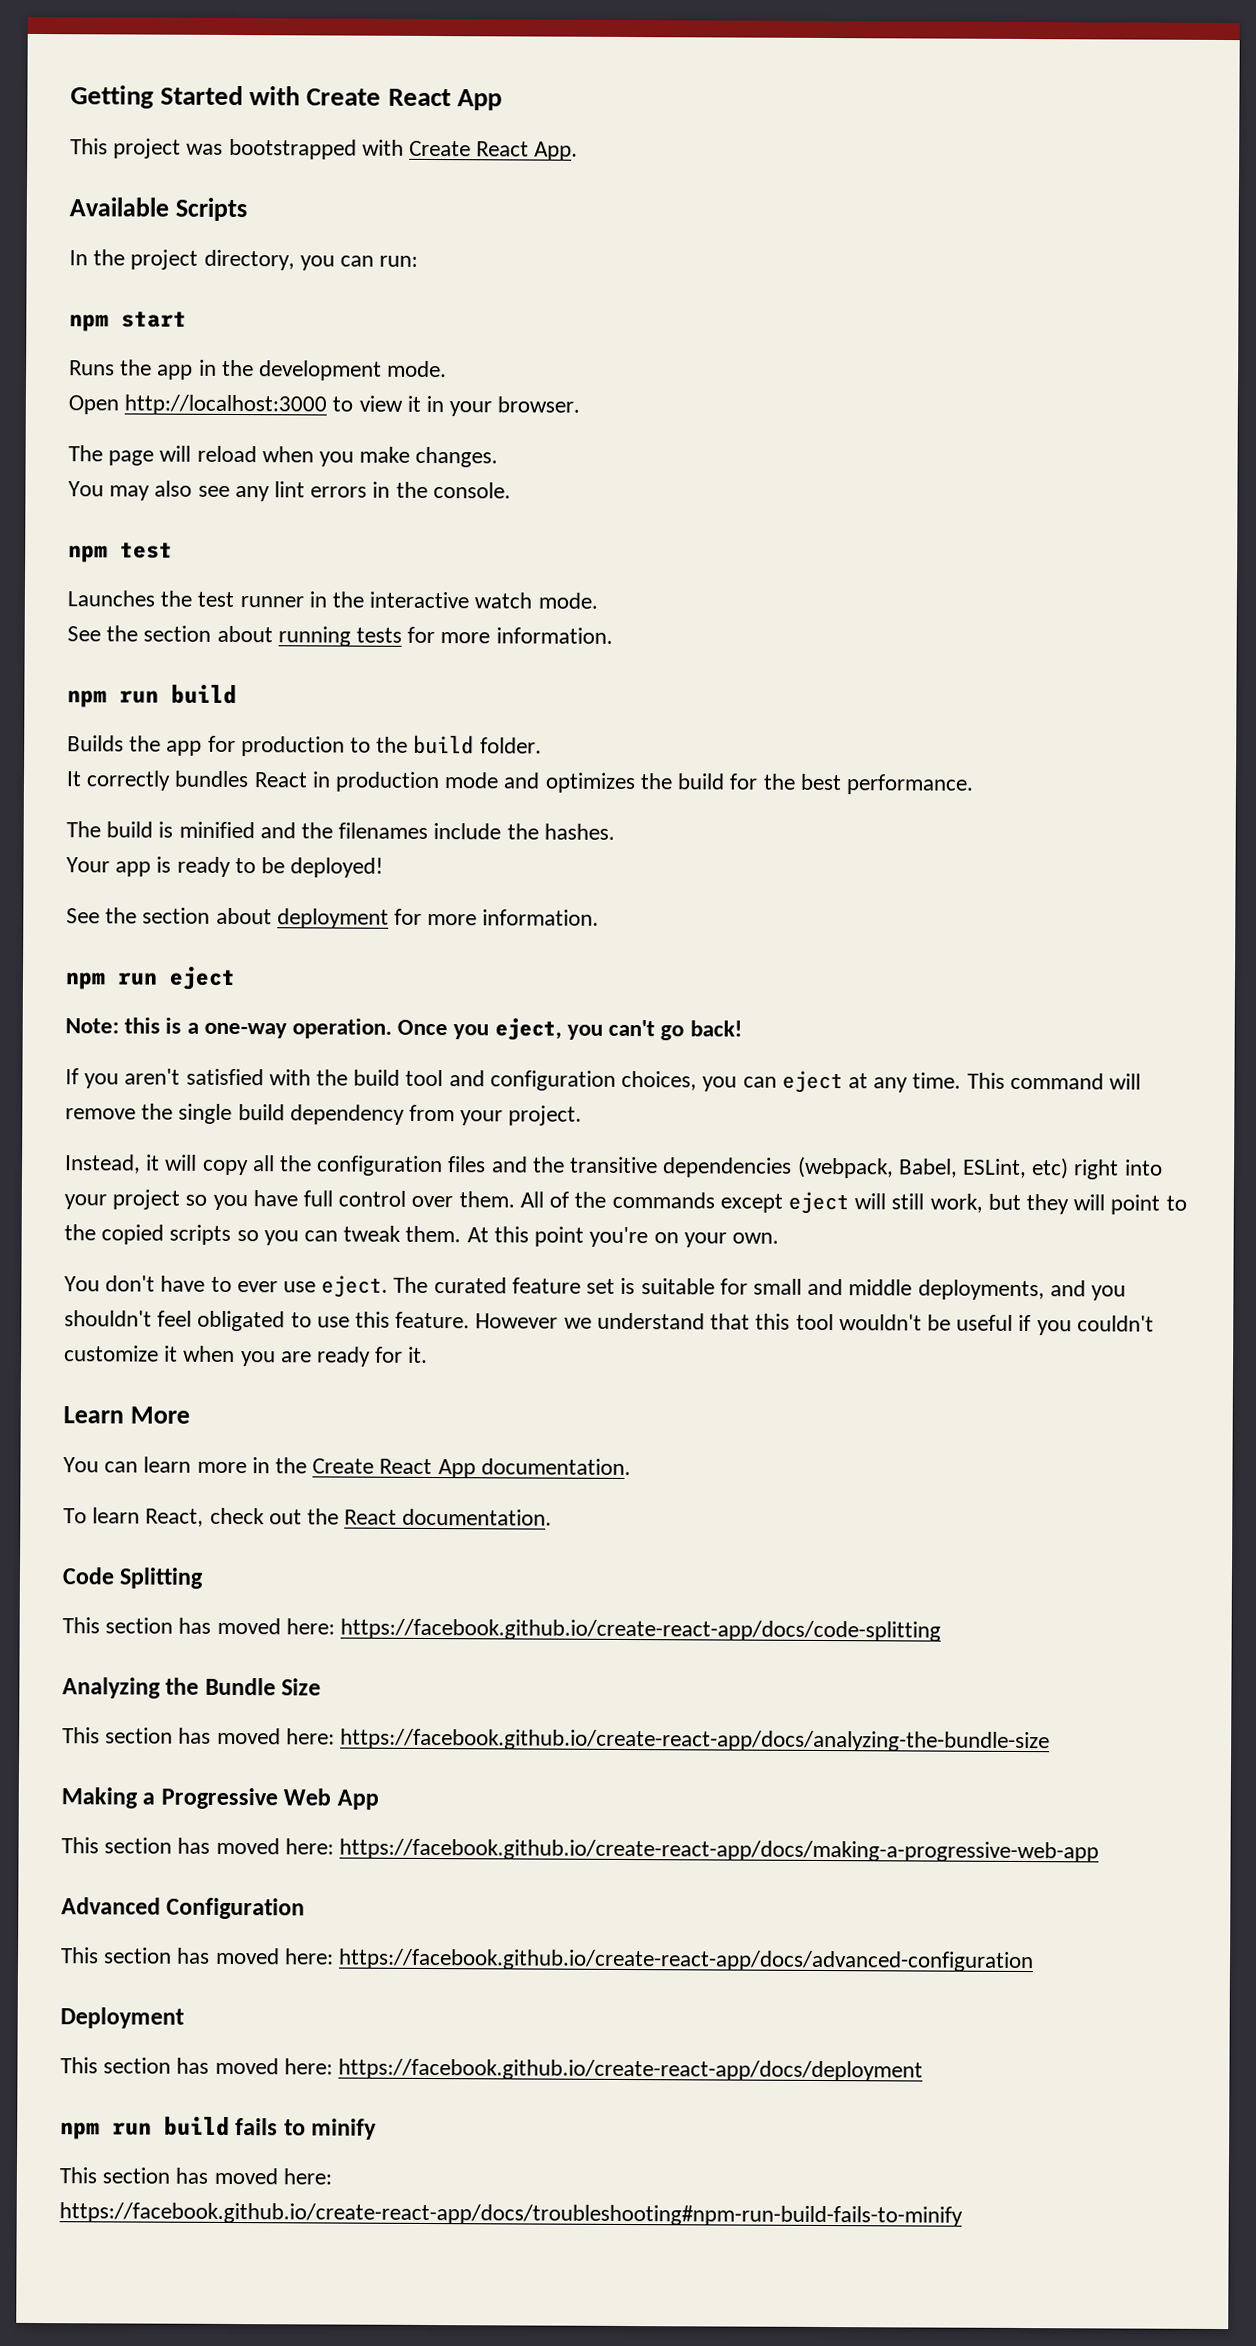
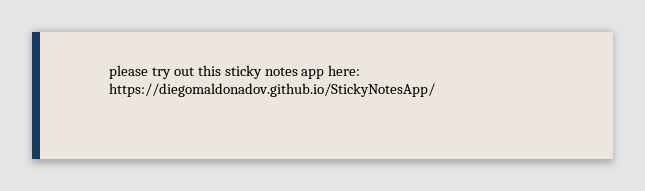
[70,85,502,111] [70,138,579,161] [69,197,247,222] [69,249,419,271] [69,311,187,332] [69,359,448,381] [68,394,581,417] [68,445,499,468] [68,480,511,502] [68,542,173,563] [67,590,598,609] [67,625,613,647] [67,684,237,708] [67,734,542,757] [66,770,974,795] [66,821,615,840] [66,856,384,878] [66,907,600,929] [65,966,236,991] [65,1017,742,1041] [65,1068,1141,1094] [65,1103,583,1126] [64,1154,1163,1180] [64,1189,1187,1215] [64,1224,779,1248] [64,1275,1126,1301] [64,1310,1154,1336] [64,1345,429,1367] [63,1406,190,1424] [63,1456,631,1479] [63,1507,553,1527] [62,1567,204,1589] [62,1617,942,1642] [62,1677,322,1699] [62,1727,1051,1753] [61,1787,379,1810] [61,1837,1100,1863] [61,1897,306,1920] [60,1947,1035,1973] [60,2007,184,2029] [60,2057,924,2082] [60,2116,378,2140] [59,2167,332,2185] [59,2202,963,2227] Getting Started with Create React App // This project was bootstrapped with Create React App. // Available Scripts // In the project directory, you can run: // npm start // Runs the app in the development mode. // Open http://localhost:3000 to view it in your browser. // The page will reload when you make changes. // You may also see any lint errors in the console. // npm test // Launches the test runner in the interactive watch mode. // See the section about running tests for more information. // npm run build // Builds the app for production to the build folder. // It correctly bundles React in production mode and optimizes the build for the best performance. // The build is minified and the filenames include the hashes. // Your app is ready to be deployed! // See the section about deployment for more information. // npm run eject // Note: this is a one-way operation. Once you eject, you can't go back! // If you aren't satisfied with the build tool and configuration choices, you can eject at any time. This command will remove the single build dependency from your project. // Instead, it will copy all the configuration files and the transitive dependencies (webpack, Babel, ESLint, etc) right into your project so you have full control over them. All of the commands except eject will still work, but they will point to the copied scripts so you can tweak them. At this point you're on your own. // You don't have to ever use eject. The curated feature set is suitable for small and middle deployments, and you shouldn't feel obligated to use this feature. However we understand that this tool wouldn't be useful if you couldn't customize it when you are ready for it. // Learn More // You can learn more in the Create React App documentation. // To learn React, check out the React documentation. // Code Splitting // This section has moved here: https://facebook.github.io/create-react-app/docs/code-splitting // Analyzing the Bundle Size // This section has moved here: https://facebook.github.io/create-react-app/docs/analyzing-the-bundle-size // Making a Progressive Web App // This section has moved here: https://facebook.github.io/create-react-app/docs/making-a-progressive-web-app // Advanced Configuration // This section has moved here: https://facebook.github.io/create-react-app/docs/advanced-configuration // Deployment // This section has moved here: https://facebook.github.io/create-react-app/docs/deployment // npm run build fails to minify // This section has moved here: https://facebook.github.io/create-react-app/docs/troubleshooting#npm-run-build-fails-to-minify -> [109,65,361,79] [109,83,435,97] please try out this sticky notes app here: https://diegomaldonadov.github.io/StickyNotesApp/

